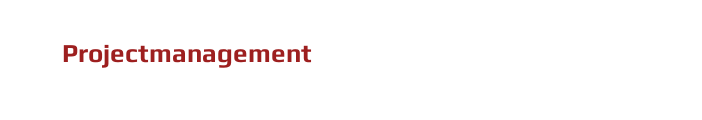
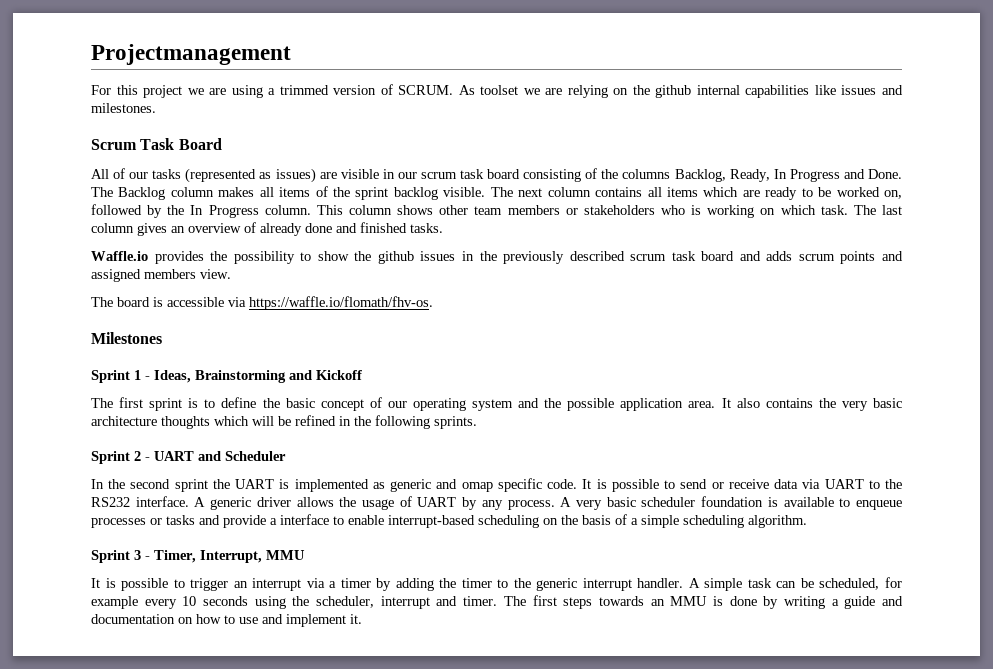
(312, 56) none -> [91,84,903,98] [91,103,156,113] [91,138,222,150] [91,168,902,183] [91,186,902,200] [91,204,902,218] [91,222,443,236] [91,251,903,264] [91,269,231,282] [91,296,433,310] [91,332,162,344] [91,370,362,383] [91,397,902,411] [91,415,477,429] [91,451,286,464] [91,478,903,492] [91,496,902,510] [91,514,807,528] [91,550,305,563] [91,577,902,591] [91,595,903,609] [91,614,362,627] // For this project we are using a trimmed version of SCRUM. As toolset we are relying on the github internal capabilities like issues and milestones. // Scrum Task Board // All of our tasks (represented as issues) are visible in our scrum task board consisting of the columns Backlog, Ready, In Progress and Done. The Backlog column makes all items of the sprint backlog visible. The next column contains all items which are ready to be worked on, followed by the In Progress column. This column shows other team members or stakeholders who is working on which task. The last column gives an overview of already done and finished tasks. // Waffle.io provides the possibility to show the github issues in the previously described scrum task board and adds scrum points and assigned members view. // The board is accessible via https://waffle.io/flomath/fhv-os. // Milestones // Sprint 1 - Ideas, Brainstorming and Kickoff // The first sprint is to define the basic concept of our operating system and the possible application area. It also contains the very basic architecture thoughts which will be refined in the following sprints. // Sprint 2 - UART and Scheduler // In the second sprint the UART is implemented as generic and omap specific code. It is possible to send or receive data via UART to the RS232 interface. A generic driver allows the usage of UART by any process. A very basic scheduler foundation is available to enqueue processes or tasks and provide a interface to enable interrupt-based scheduling on the basis of a simple scheduling algorithm. // Sprint 3 - Timer, Interrupt, MMU // It is possible to trigger an interrupt via a timer by adding the timer to the generic interrupt handler. A simple task can be scheduled, for example every 10 seconds using the scheduler, interrupt and timer. The first steps towards an MMU is done by writing a guide and documentation on how to use and implement it.

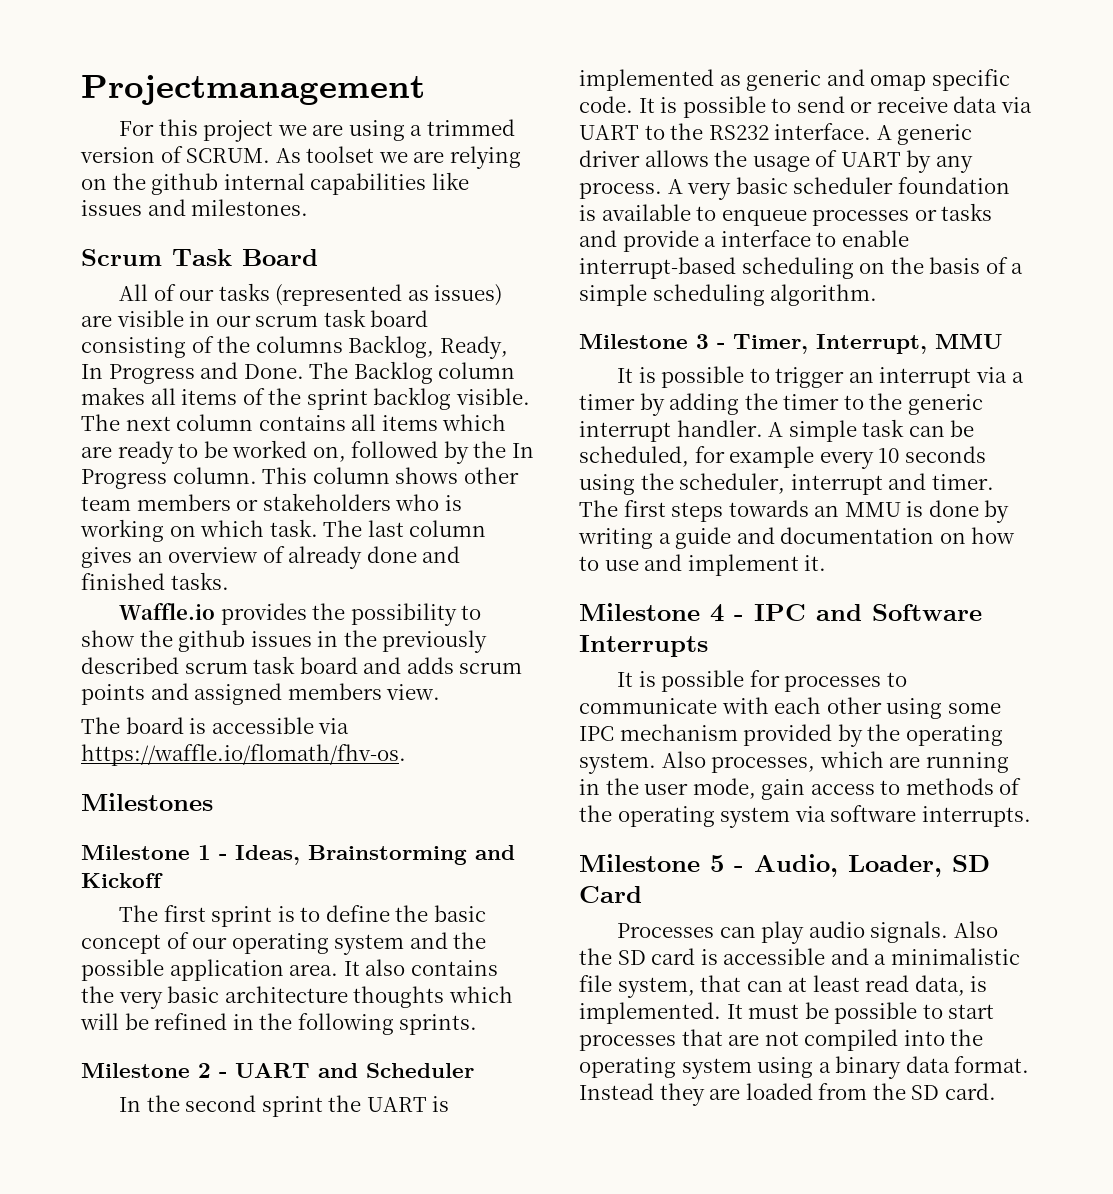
[91,370,130,383] Sprint -> [81,845,190,860] Milestone
[91,451,130,464] Sprint -> [81,1063,190,1078] Milestone
[91,550,130,563] Sprint -> [579,334,688,349] Milestone
(362, 619) none -> [579,603,982,622] [579,635,708,657] [617,670,907,692] [579,697,1001,719] [579,724,1003,747] [579,751,1009,774] [579,778,1022,800] [579,805,1031,828] [579,854,990,877] [579,886,642,903] [617,921,998,944] [579,948,1020,965] [579,975,988,998] [579,1002,995,1024] [579,1029,984,1051] [579,1056,1030,1079] [579,1083,996,1106] // Milestone 4 - IPC and Software Interrupts // It is possible for processes to communicate with each other using some IPC mechanism provided by the operating system. Also processes, which are running in the user mode, gain access to methods of the operating system via software interrupts. // Milestone 5 - Audio, Loader, SD Card // Processes can play audio signals. Also the SD card is accessible and a minimalistic file system, that can at least read data, is implemented. It must be possible to start processes that are not compiled into the operating system using a binary data format. Instead they are loaded from the SD card.

